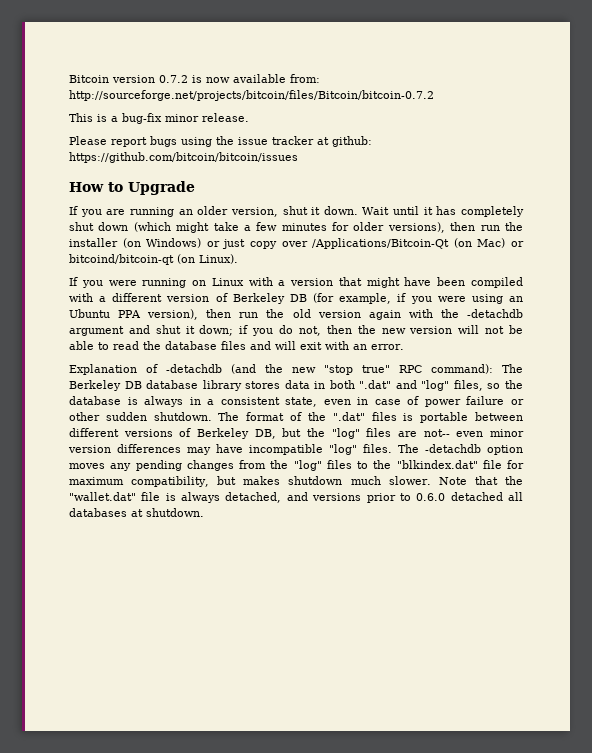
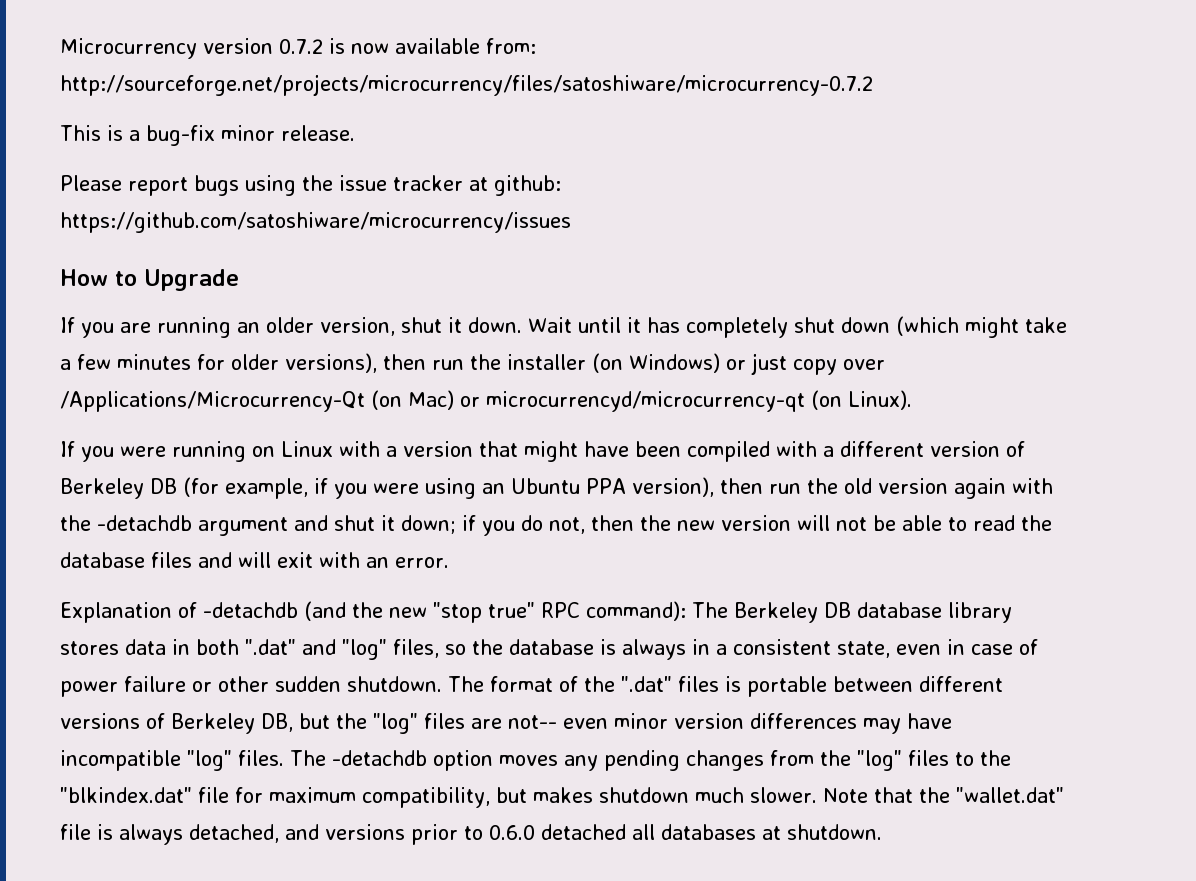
[69,75,109,83] Bitcoin -> [60,38,197,59] Microcurrency
[69,90,434,101] http://sourceforge.net/projects/bitcoin/files/Bitcoin/bitcoin-0.7.2 -> [60,74,873,96] http://sourceforge.net/projects/microcurrency/files/satoshiware/microcurrency-0.7.2
[69,152,298,163] https://github.com/bitcoin/bitcoin/issues -> [60,212,571,233] https://github.com/satoshiware/microcurrency/issues
[312,238,450,249] /Applications/Bitcoin-Qt -> [60,391,365,412] /Applications/Microcurrency-Qt
[69,254,174,265] bitcoind/bitcoin-qt -> [486,391,805,412] microcurrencyd/microcurrency-qt

